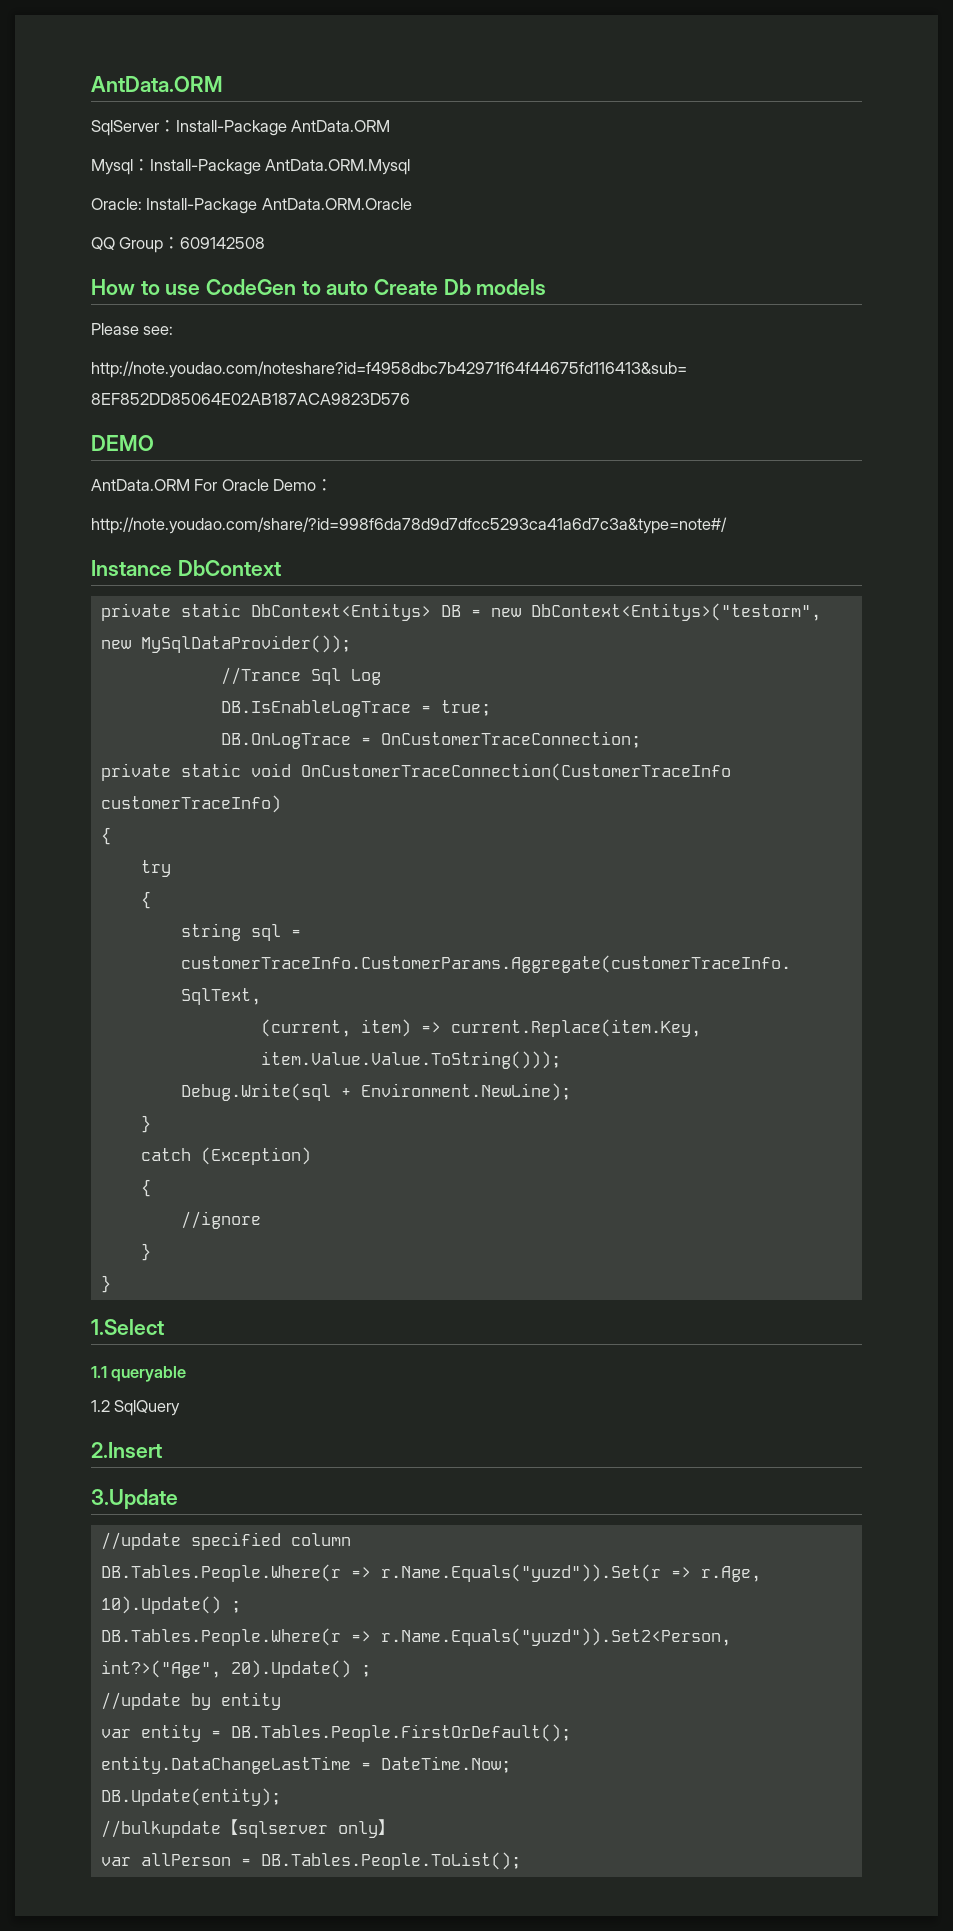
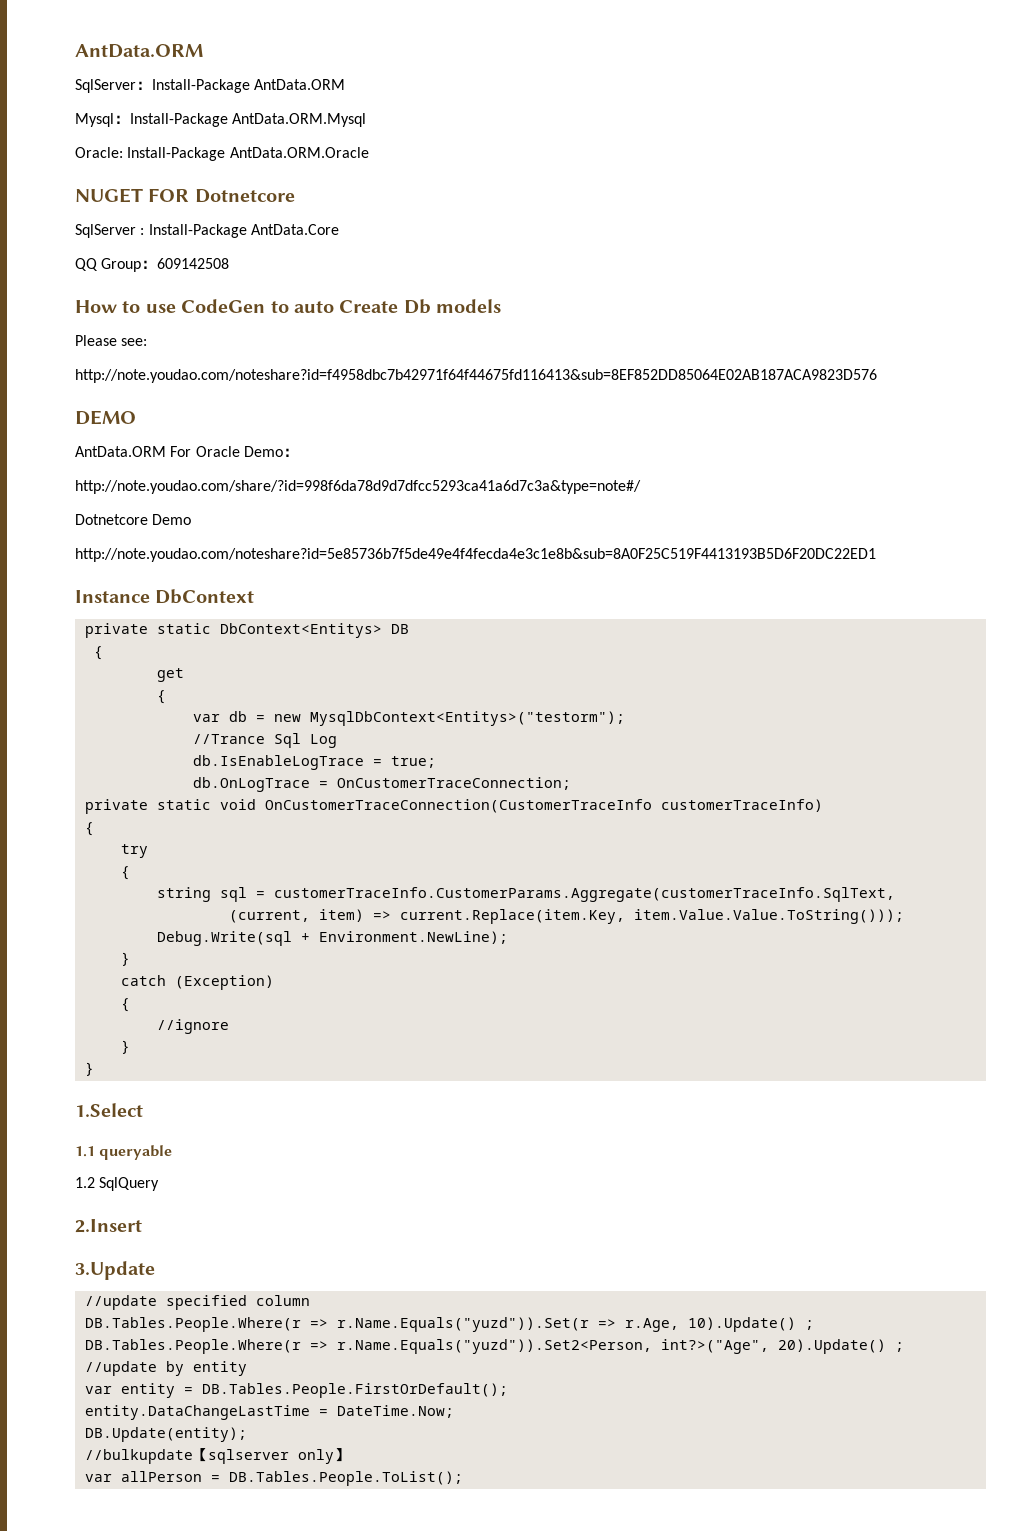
(412, 204) none -> [75,188,295,203] [75,224,339,238] // NUGET FOR Dotnetcore // SqlServer : Install-Package AntData.Core
(727, 525) none -> [75,514,192,525] [75,548,876,562] // Dotnetcore Demo // http://note.youdao.com/noteshare?id=5e85736b7f5de49e4f4fecda4e3c1e8b&sub=8A0F25C519F4413193B5D6F20DC22ED1
[470,603,821,621] [100,635,351,653] = new DbContext<Entitys>("testorm", new MySqlDataProvider()); -> [93,646,103,660] [156,668,184,682] [156,690,166,704] [192,711,625,726] // { // get // { // var db = new MysqlDbContext<Entitys>("testorm");
[220,700,411,717] DB.IsEnableLogTrace -> [192,755,364,770] db.IsEnableLogTrace
[220,733,351,749] DB.OnLogTrace -> [192,777,310,792] db.OnLogTrace

